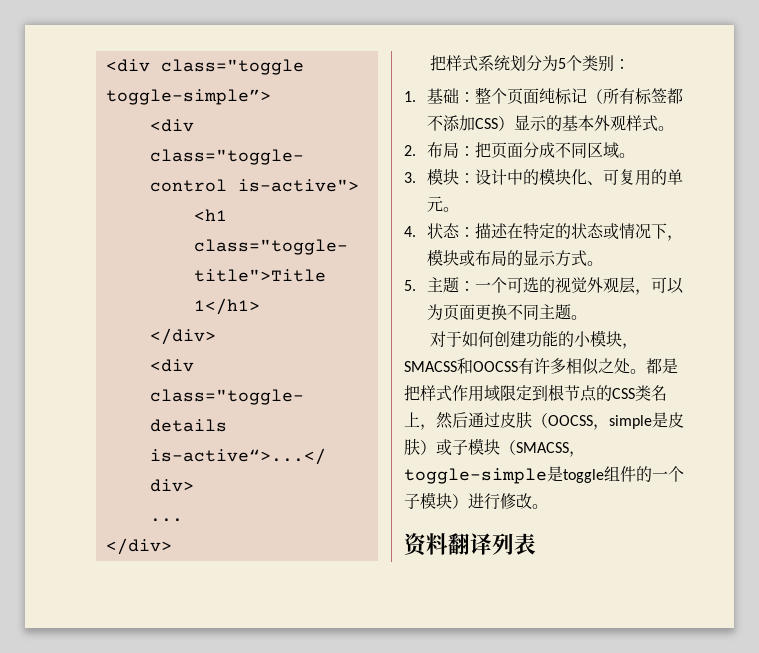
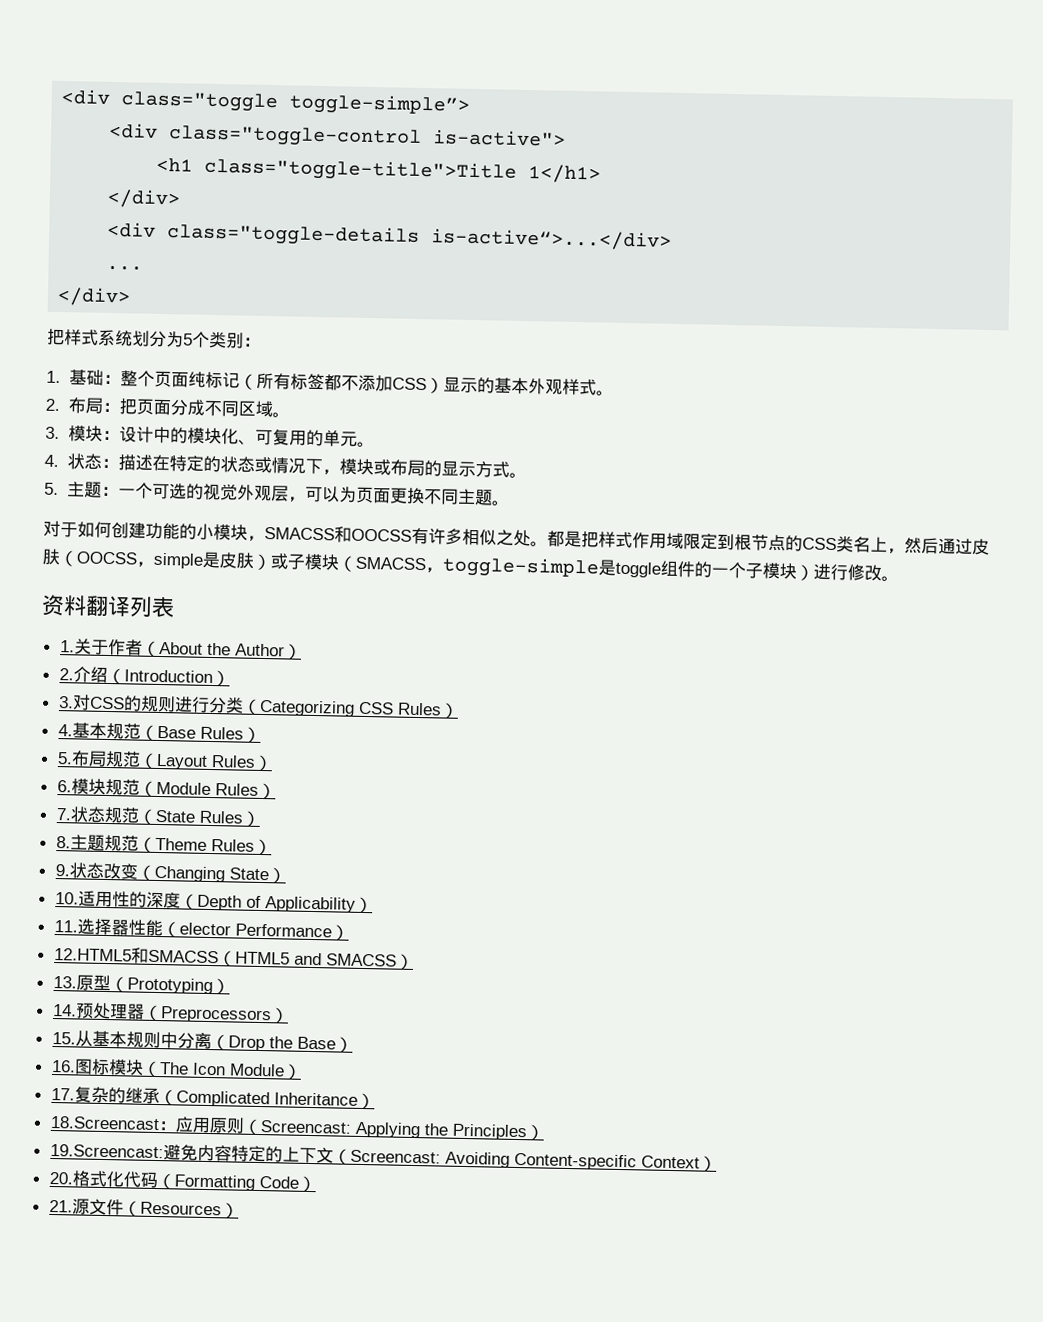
(536, 544) none -> [59,638,302,660] [58,666,230,687] [58,694,459,719] [57,722,261,743] [56,750,273,772] [56,778,276,800] [55,806,261,827] [55,834,272,856] [54,862,286,884] [54,890,373,914] [53,918,349,941] [53,947,414,970] [52,974,230,995] [52,1002,289,1024] [51,1030,353,1053] [50,1058,302,1080] [50,1086,375,1110] [49,1115,545,1141] [49,1143,717,1172] [48,1170,316,1193] [48,1198,239,1219] // 1.关于作者（About the Author） // 2.介绍（Introduction） // 3.对CSS的规则进行分类（Categorizing CSS Rules） // 4.基本规范（Base Rules） // 5.布局规范（Layout Rules） // 6.模块规范（Module Rules） // 7.状态规范（State Rules） // 8.主题规范（Theme Rules） // 9.状态改变（Changing State） // 10.适用性的深度（Depth of Applicability） // 11.选择器性能（elector Performance） // 12.HTML5和SMACSS（HTML5 and SMACSS） // 13.原型（Prototyping） // 14.预处理器（Preprocessors） // 15.从基本规则中分离（Drop the Base） // 16.图标模块（The Icon Module） // 17.复杂的继承（Complicated Inheritance） // 18.Screencast：应用原则（Screencast: Applying the Principles） // 19.Screencast:避免内容特定的上下文（Screencast: Avoiding Content-specific Context） // 20.格式化代码（Formatting Code） // 21.源文件（Resources）

